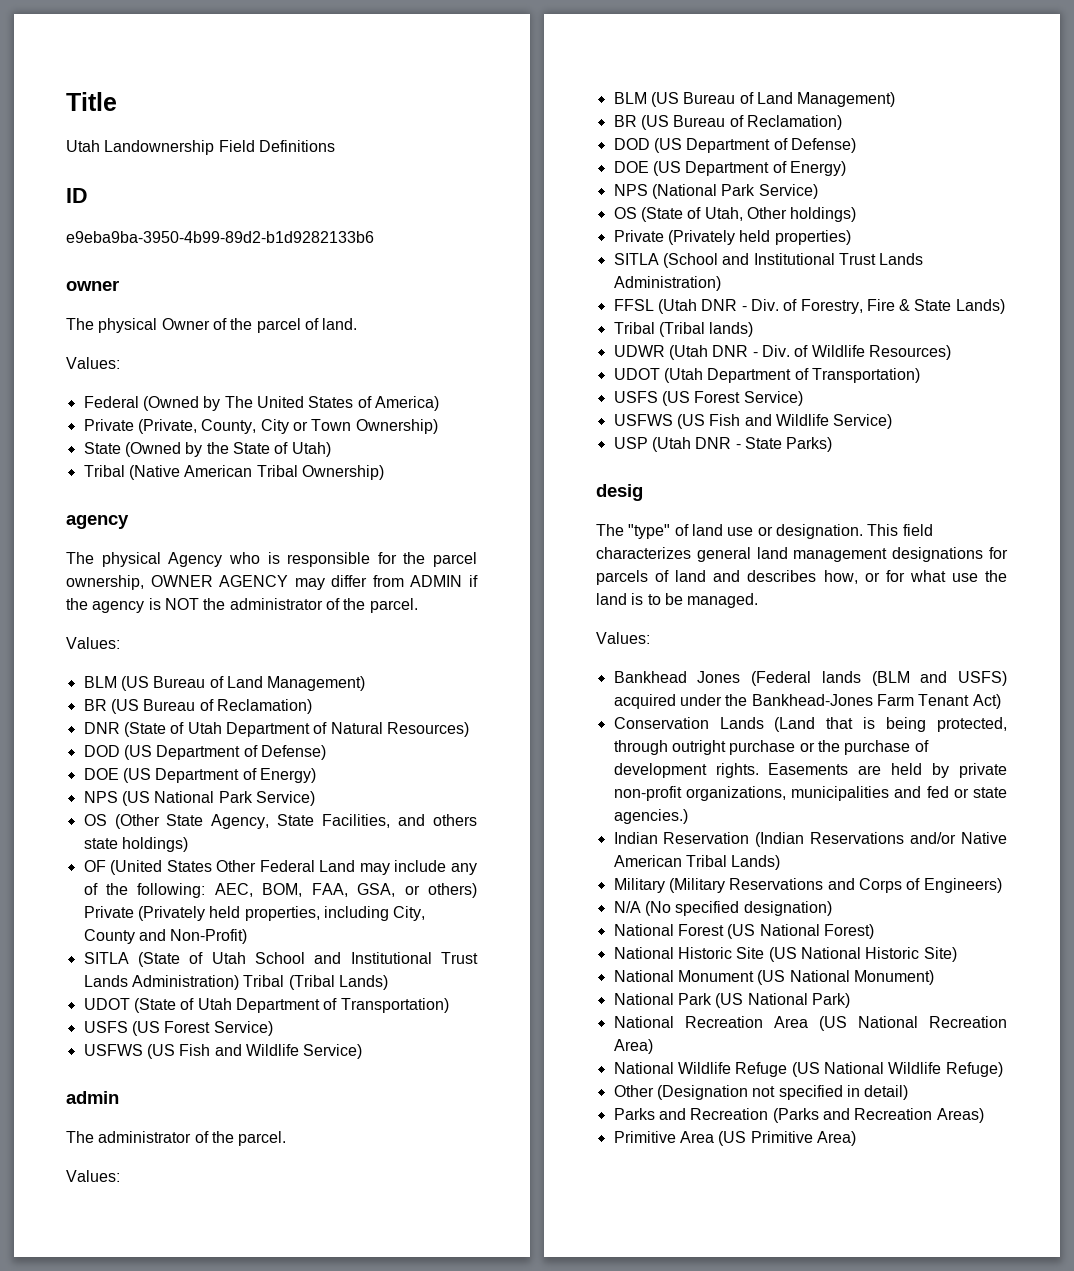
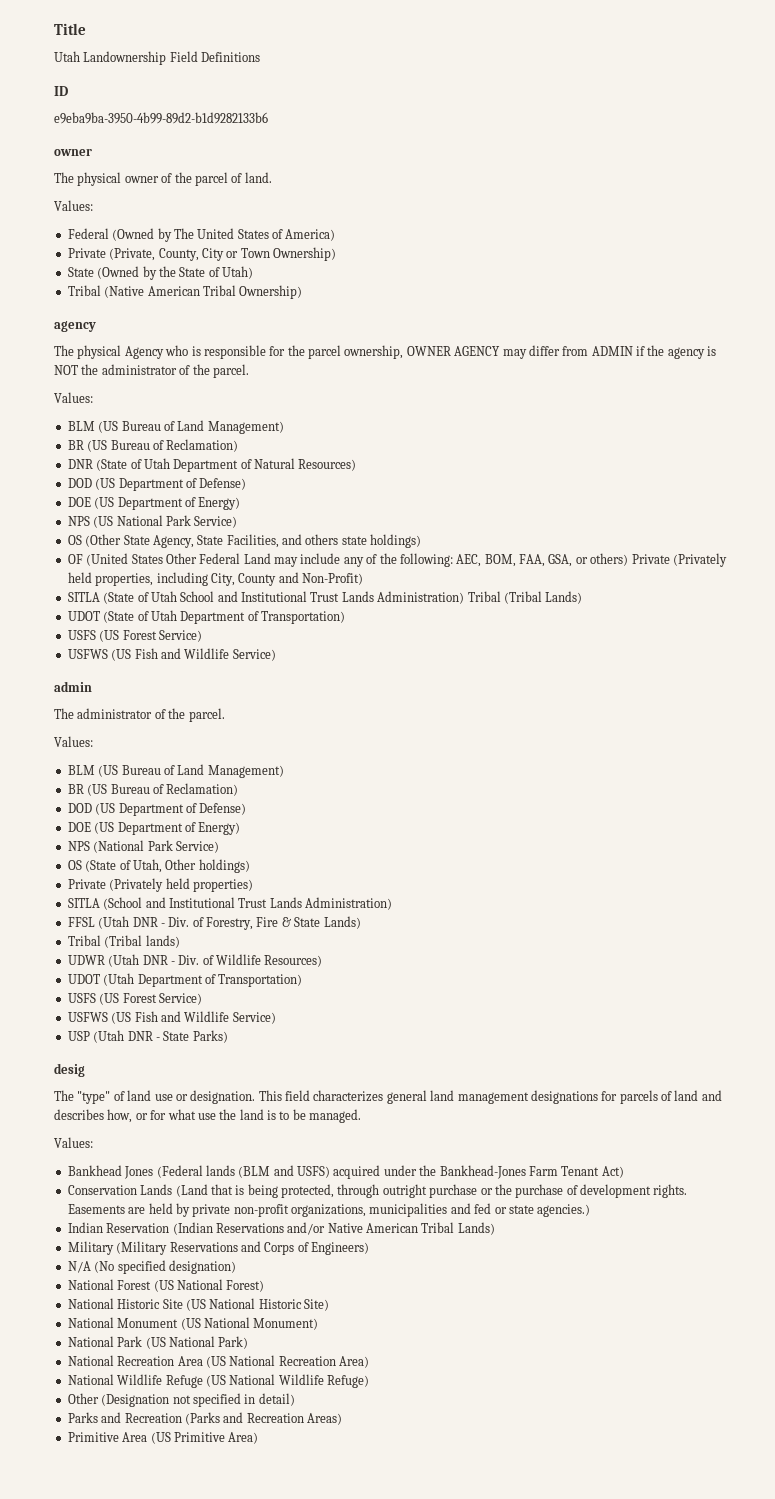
[161,318,210,330] Owner -> [124,176,159,183] owner

